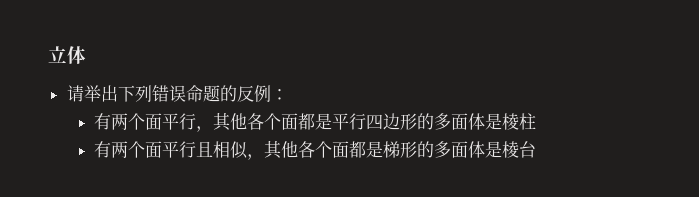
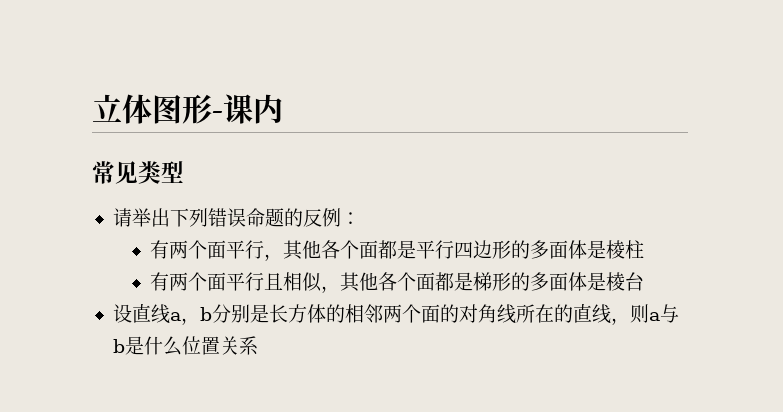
(86, 55) none -> [152,94,283,124] [92,161,184,184] 图形-课内 // 常见类型
(537, 149) none -> [112,304,679,325] [112,336,258,356] // 设直线a，b分别是长方体的相邻两个面的对角线所在的直线，则a与b是什么位置关系

